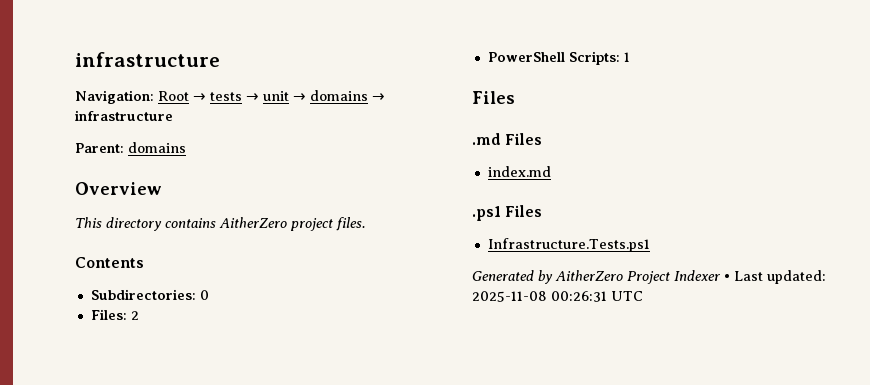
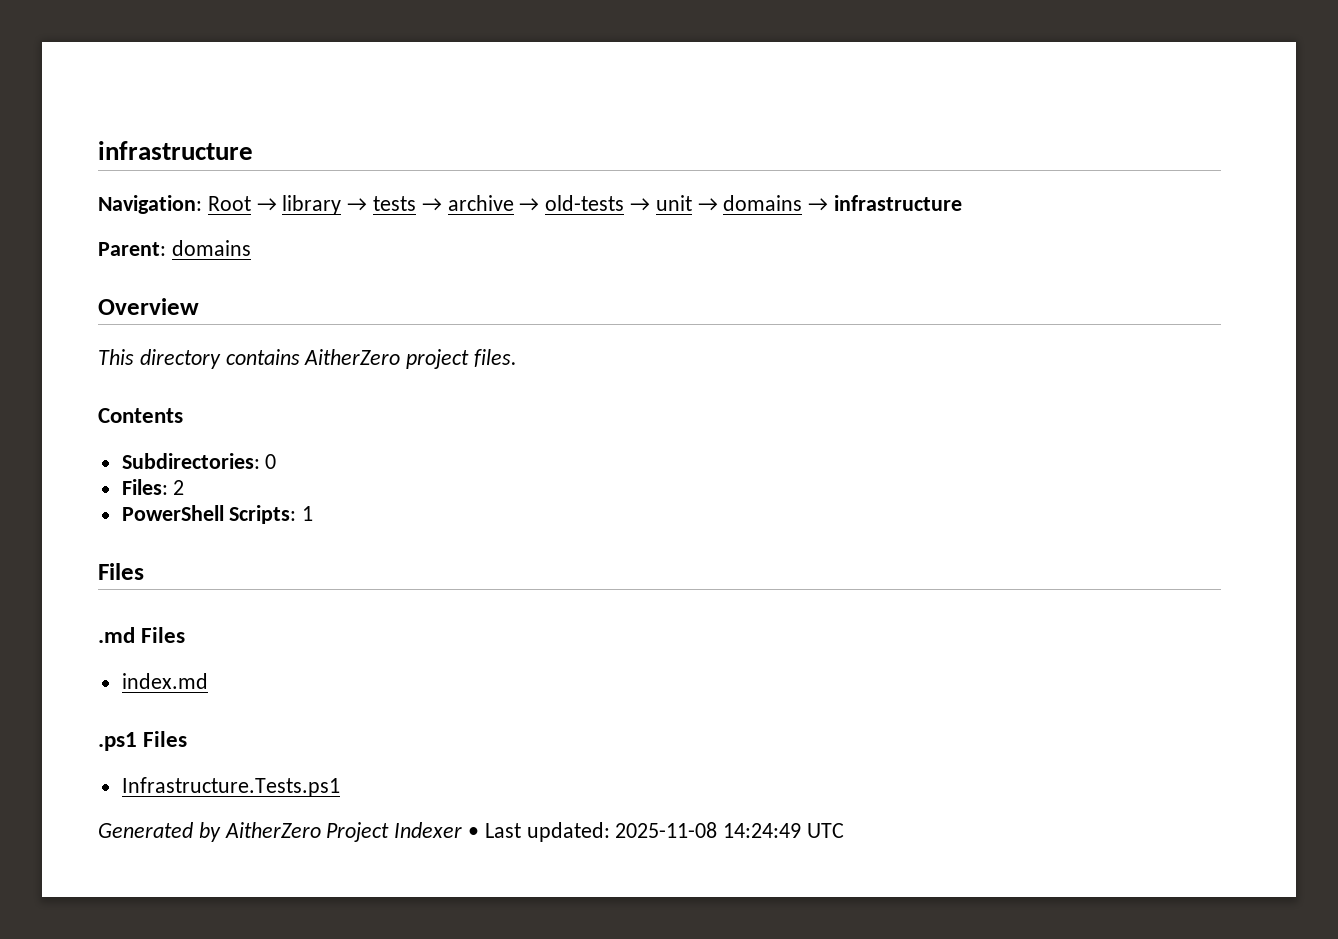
[210,92,242,101] tests -> [282,195,625,215] library → tests → archive → old-tests
[551,291,607,302] 00:26:31 -> [723,823,802,838] 14:24:49

